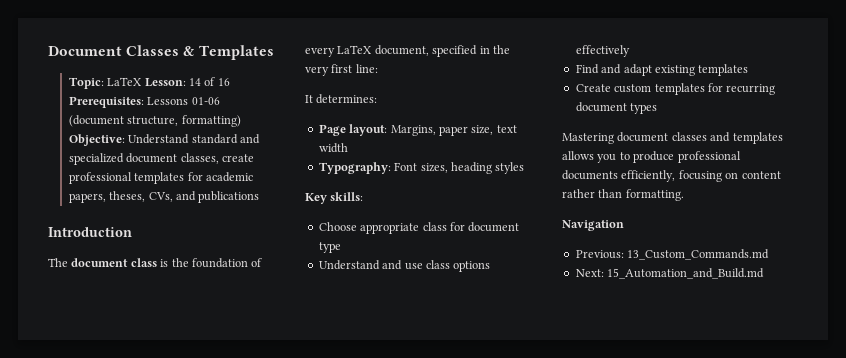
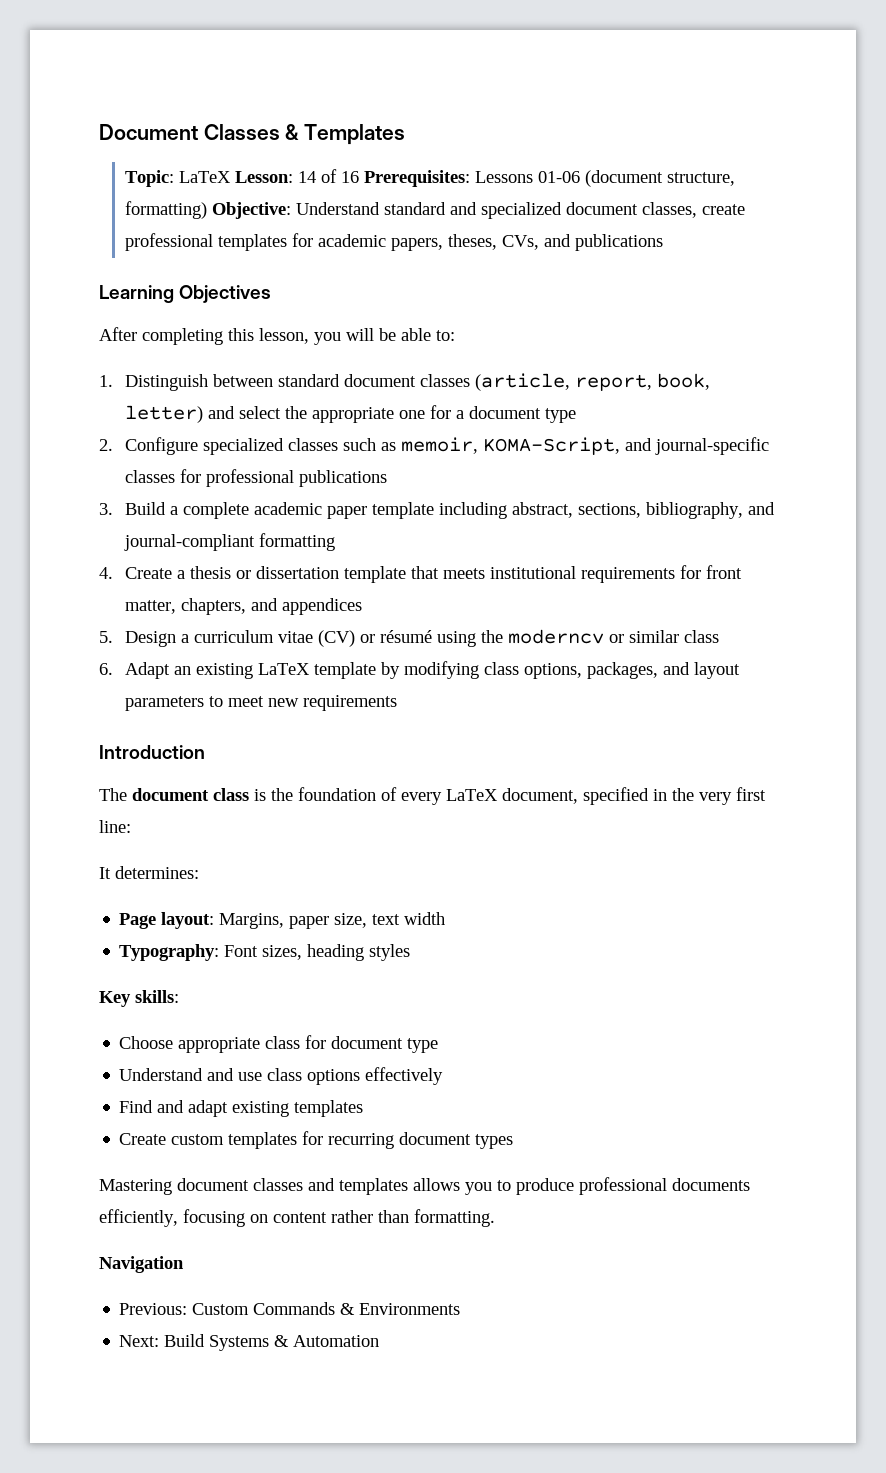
(260, 197) none -> [99,285,272,303] [99,327,455,345] [99,373,711,391] [125,405,577,423] [99,437,770,455] [125,469,388,487] [99,502,776,519] [124,533,336,551] [99,565,743,583] [125,598,363,615] [99,629,720,647] [99,661,741,679] [125,695,398,711] // Learning Objectives // After completing this lesson, you will be able to: // 1. Distinguish between standard document classes (article, report, book, letter) and select the appropriate one for a document type // 2. Configure specialized classes such as memoir, KOMA-Script, and journal-specific classes for professional publications // 3. Build a complete academic paper template including abstract, sections, bibliography, and journal-compliant formatting // 4. Create a thesis or dissertation template that meets institutional requirements for front matter, chapters, and appendices // 5. Design a curriculum vitae (CV) or résumé using the moderncv or similar class // 6. Adapt an existing LaTeX template by modifying class options, packages, and layout parameters to meet new requirements
[627,249,770,260] [575,268,765,279] 13_Custom_Commands.md // Next: 15_Automation_and_Build.md -> [192,1302,461,1315] [119,1334,380,1351] Custom Commands & Environments // Next: Build Systems & Automation

